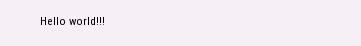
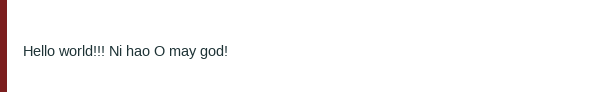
(106, 21) none -> [109,45,228,59] Ni hao O may god!

